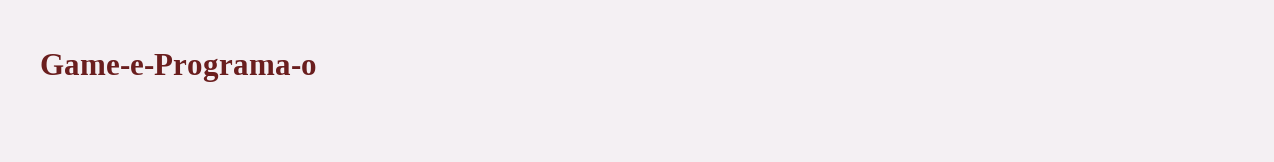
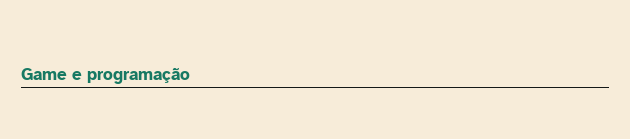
[40,54,317,82] Game-e-Programa-o -> [21,67,190,84] Game e programação

